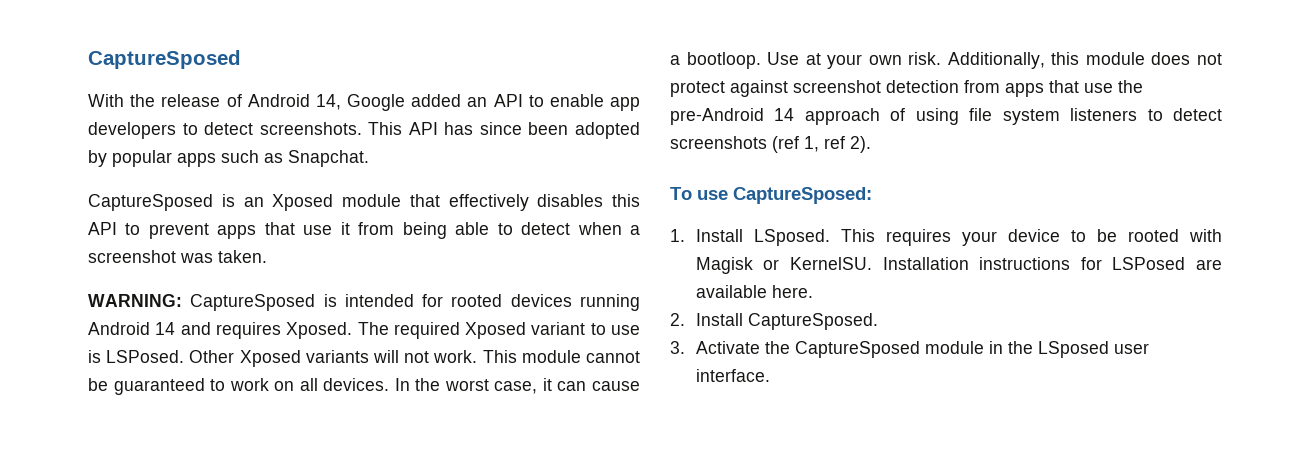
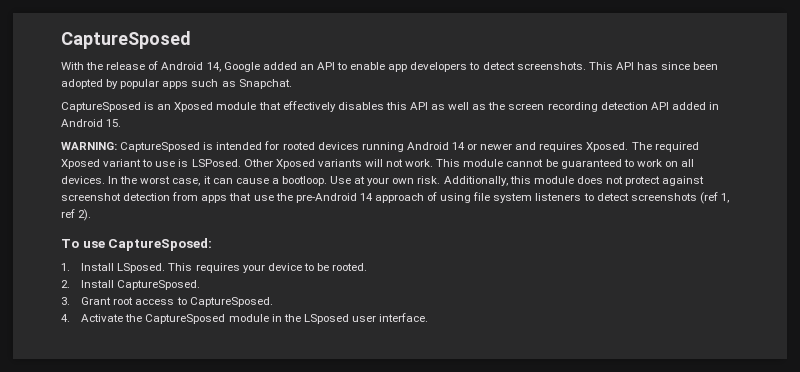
[125,222,640,239] [88,250,267,263] to prevent apps that use it from being able to detect when a screenshot was taken. -> [431,102,719,112] [61,119,122,127] as well as the screen recording detection API added in Android 15.
(176, 328) none -> [467,143,513,150] or newer
[1127,229,1222,242] [695,257,1222,274] [695,285,813,298] [670,313,878,330] [670,341,685,354] rooted with Magisk or KernelSU. Installation instructions for LSPosed are available here. // 2. Install CaptureSposed. // 3. -> [332,263,368,271] [61,280,201,290] [61,297,273,307] [61,314,70,322] rooted. // 2. Install CaptureSposed. // 3. Grant root access to CaptureSposed. // 4.

